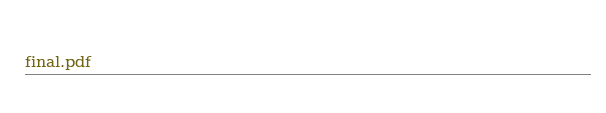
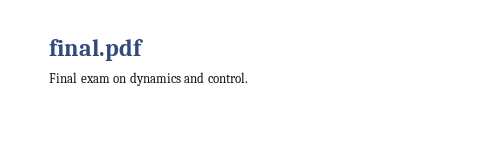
(92, 63) none -> [49,72,248,86] // Final exam on dynamics and control.

